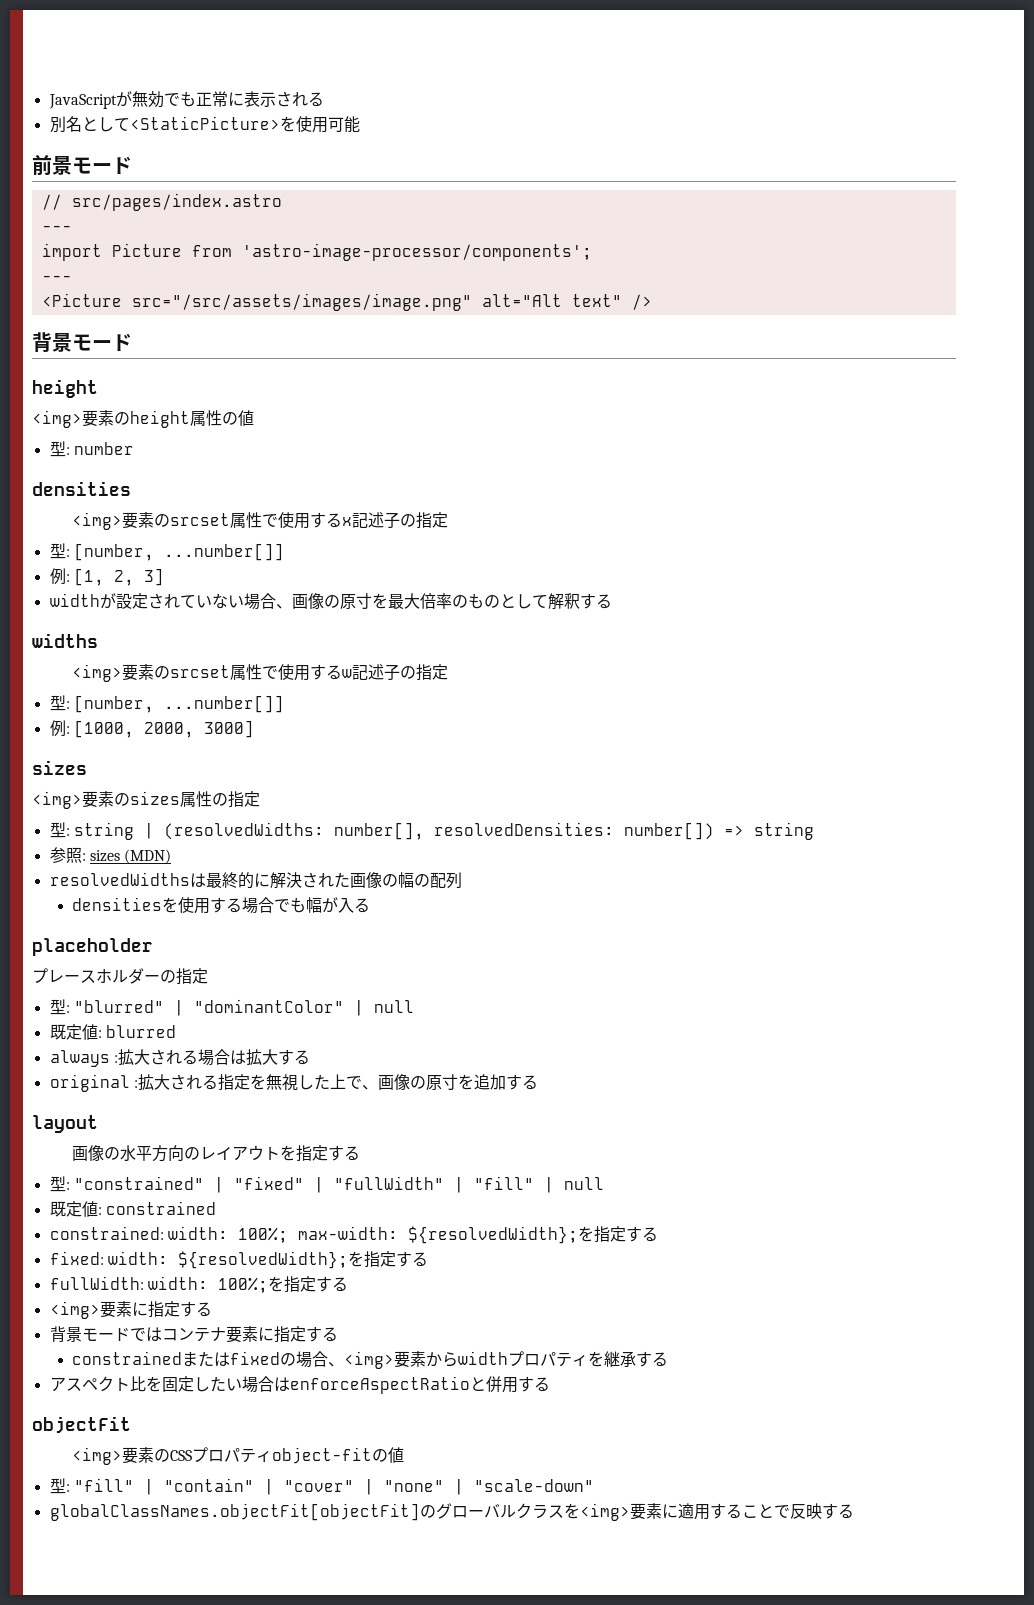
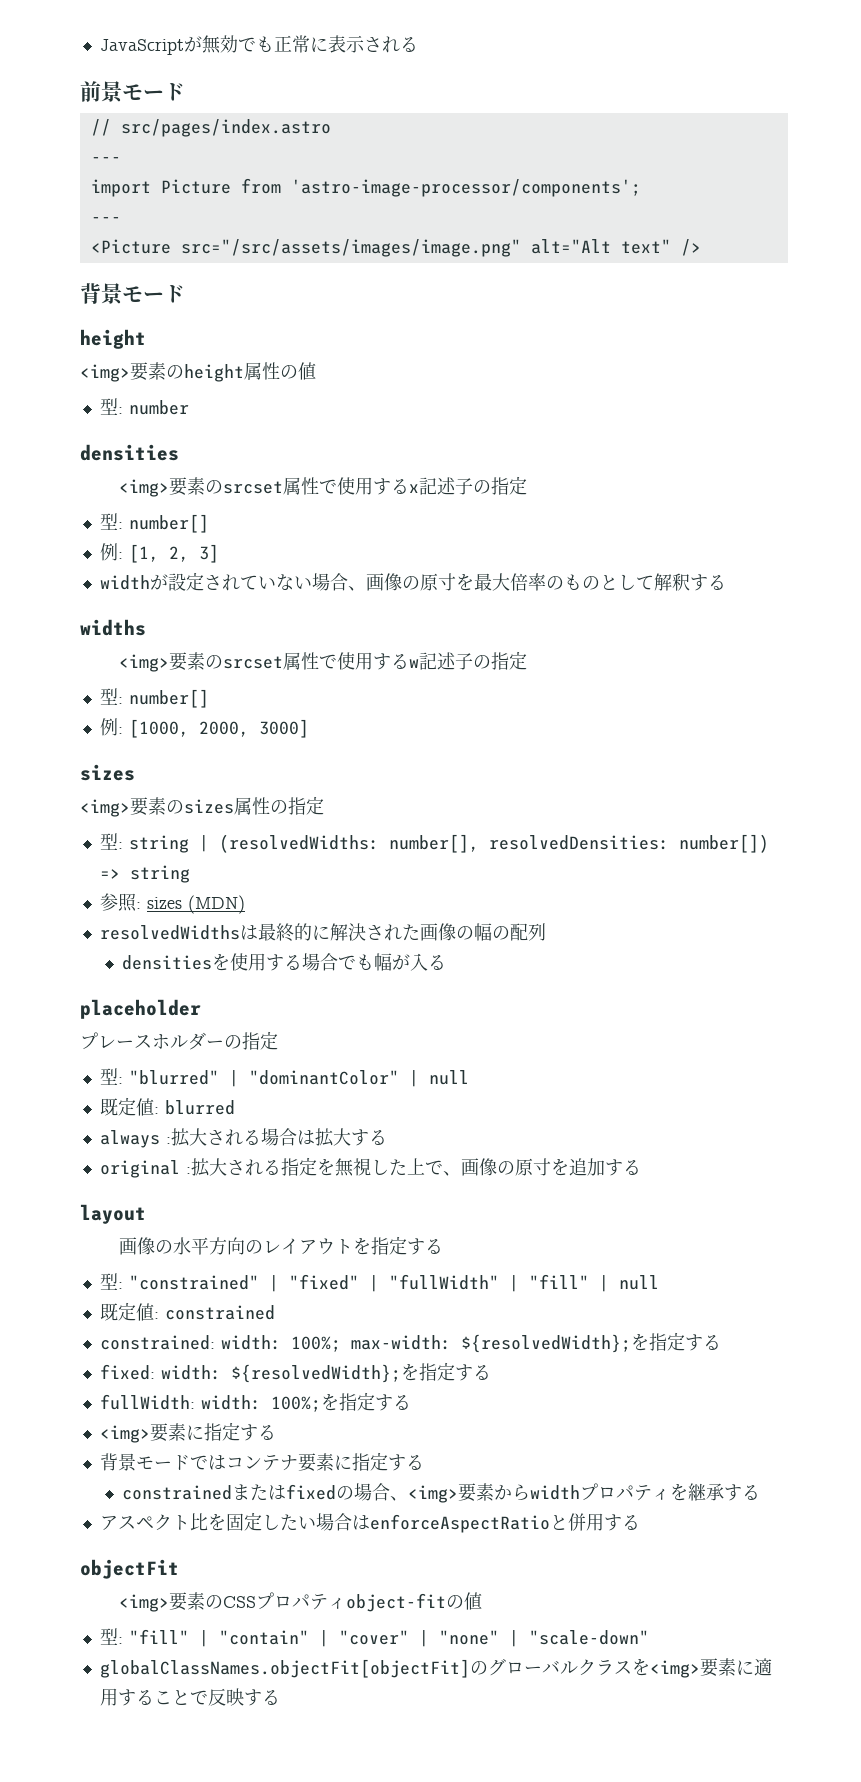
[49,116,360,133] // 別名として<StaticPicture>を使用可能 -> (418, 44) none
[73,543,284,561] [number, ...number[]] -> [128,514,209,533] number[]
[73,695,284,713] [number, ...number[]] -> [128,689,209,708] number[]

